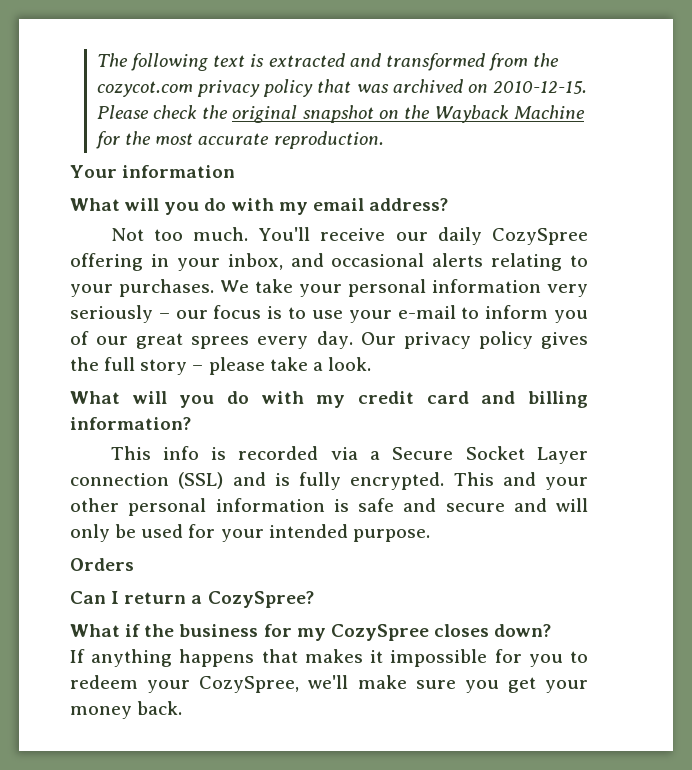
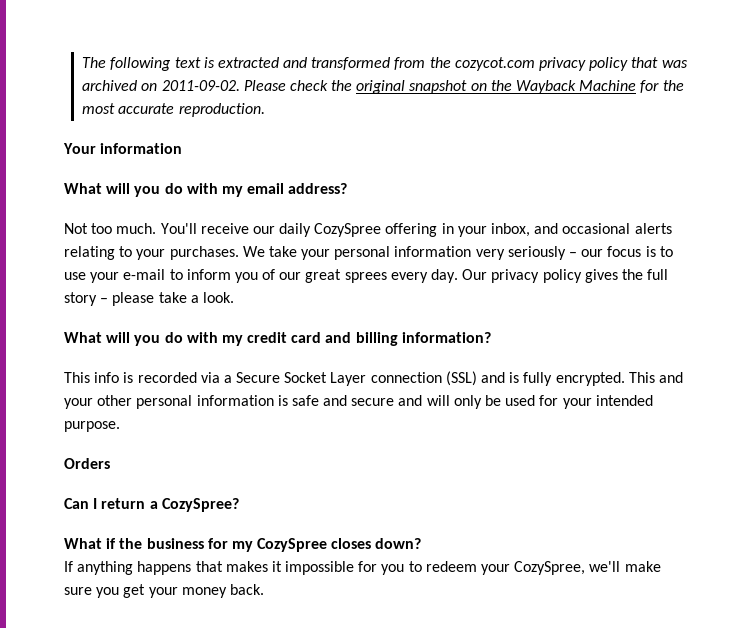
[492,81,587,94] 2010-12-15. -> [161,80,240,91] 2011-09-02.

